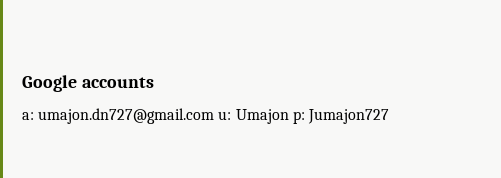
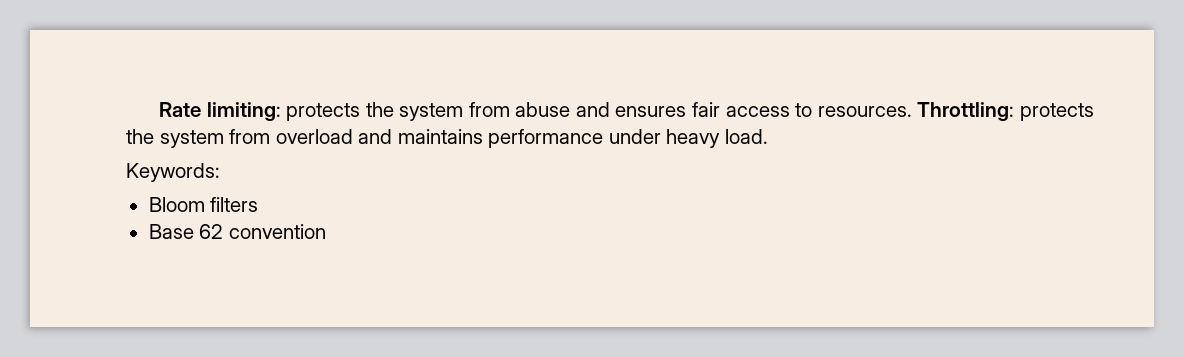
[22,75,154,92] [22,108,389,124] Google accounts // a: umajon.dn727@gmail.com u: Umajon p: Jumajon727 -> [159,102,1094,121] [126,129,768,148] [126,163,220,182] [148,197,259,212] [148,224,326,239] Rate limiting: protects the system from abuse and ensures fair access to resources. Throttling: protects the system from overload and maintains performance under heavy load. // Keywords: // Bloom filters // Base 62 convention

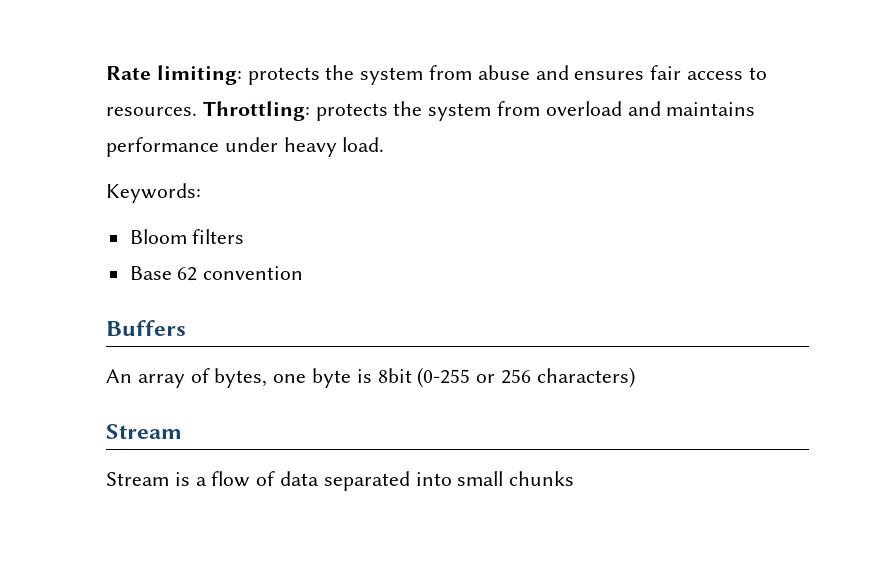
(326, 231) none -> [106,320,186,336] [106,367,635,388] [106,424,182,439] [106,471,575,491] // Buffers // An array of bytes, one byte is 8bit (0-255 or 256 characters) // Stream // Stream is a flow of data separated into small chunks

